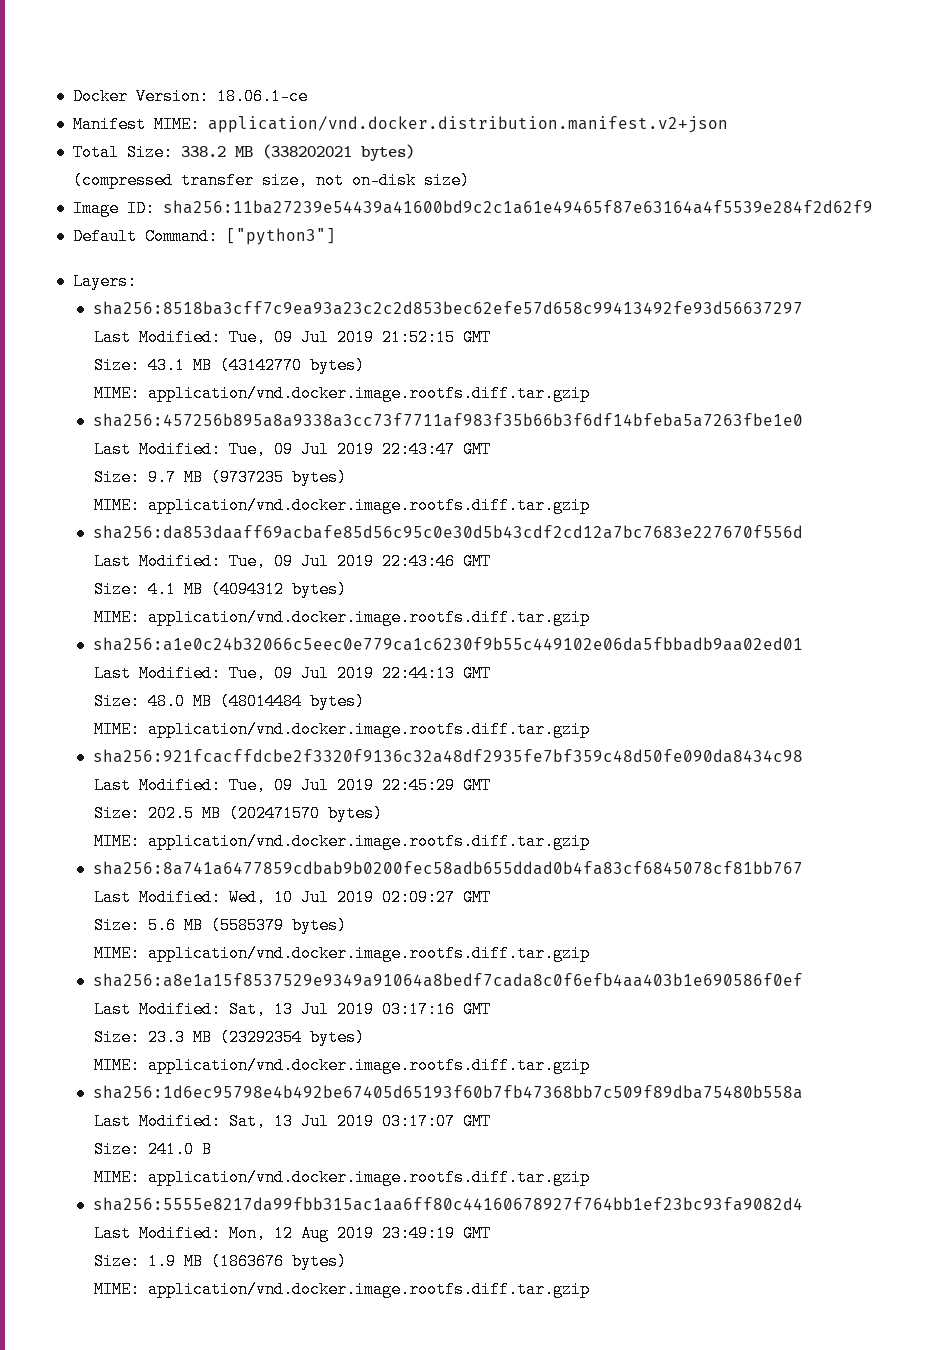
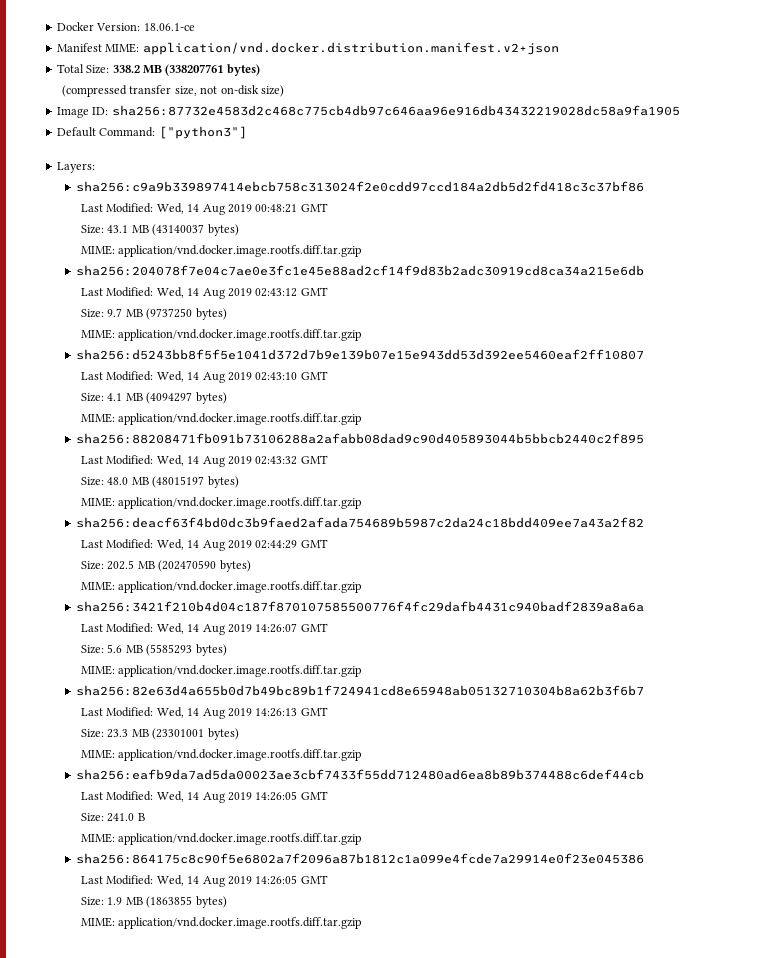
[261,144,352,159] (338202021 -> [165,64,224,76] (338207761
[162,200,873,214] sha256:11ba27239e54439a41600bd9c2c1a61e49465f87e63164a4f5539e284f2d62f9 -> [111,105,680,116] sha256:87732e4583d2c468c775cb4db97c646aa96e916db43432219028dc58a9fa1905
[93,301,804,315] [93,329,455,346] sha256:8518ba3cff7c9ea93a23c2c2d853bec62efe57d658c99413492fe93d56637297 // Last Modified: Tue, 09 Jul 2019 21:52:15 -> [75,181,644,192] [81,203,298,215] sha256:c9a9b339897414ebcb758c313024f2e0cdd97ccd184a2db5d2fd418c3c37bf86 // Last Modified: Wed, 14 Aug 2019 00:48:21
[219,357,365,374] [93,385,590,402] [93,413,804,427] [93,441,455,458] (43142770 bytes) // MIME: application/vnd.docker.image.rootfs.diff.tar.gzip // sha256:457256b895a8a9338a3cc73f7711af983f35b66b3f6df14bfeba5a7263fbe1e0 // Last Modified: Tue, 09 Jul 2019 22:43:47 -> [152,224,239,236] [81,245,362,257] [75,265,644,276] [81,287,298,299] (43140037 bytes) // MIME: application/vnd.docker.image.rootfs.diff.tar.gzip // sha256:204078f7e04c7ae0e3fc1e45e88ad2cf14f9d83b2adc30919cd8ca34a215e6db // Last Modified: Wed, 14 Aug 2019 02:43:12
[210,469,347,486] [93,497,590,514] [93,525,804,539] [93,553,455,570] (9737235 bytes) // MIME: application/vnd.docker.image.rootfs.diff.tar.gzip // sha256:da853daaff69acbafe85d56c95c0e30d5b43cdf2cd12a7bc7683e227670f556d // Last Modified: Tue, 09 Jul 2019 22:43:46 -> [146,308,227,320] [81,329,362,341] [75,349,644,360] [81,371,298,383] (9737250 bytes) // MIME: application/vnd.docker.image.rootfs.diff.tar.gzip // sha256:d5243bb8f5f5e1041d372d7b9e139b07e15e943dd53d392ee5460eaf2ff10807 // Last Modified: Wed, 14 Aug 2019 02:43:10
[210,581,347,598] [93,609,590,626] [93,637,804,651] [93,665,455,682] (4094312 bytes) // MIME: application/vnd.docker.image.rootfs.diff.tar.gzip // sha256:a1e0c24b32066c5eec0e779ca1c6230f9b55c449102e06da5fbbadb9aa02ed01 // Last Modified: Tue, 09 Jul 2019 22:44:13 -> [146,392,227,404] [81,413,362,425] [75,433,644,444] [81,455,298,467] (4094297 bytes) // MIME: application/vnd.docker.image.rootfs.diff.tar.gzip // sha256:88208471fb091b73106288a2afabb08dad9c90d405893044b5bbcb2440c2f895 // Last Modified: Wed, 14 Aug 2019 02:43:32
[219,693,365,710] [93,721,590,738] [93,749,804,763] [93,777,455,794] (48014484 bytes) // MIME: application/vnd.docker.image.rootfs.diff.tar.gzip // sha256:921fcacffdcbe2f3320f9136c32a48df2935fe7bf359c48d50fe090da8434c98 // Last Modified: Tue, 09 Jul 2019 22:45:29 -> [152,476,239,488] [81,497,362,509] [75,517,644,528] [81,539,298,551] (48015197 bytes) // MIME: application/vnd.docker.image.rootfs.diff.tar.gzip // sha256:deacf63f4bd0dc3b9faed2afada754689b5987c2da24c18bdd409ee7a43a2f82 // Last Modified: Wed, 14 Aug 2019 02:44:29
[228,805,383,822] [93,833,590,850] [93,861,804,875] [93,889,455,906] (202471570 bytes) // MIME: application/vnd.docker.image.rootfs.diff.tar.gzip // sha256:8a741a6477859cdbab9b0200fec58adb655ddad0b4fa83cf6845078cf81bb767 // Last Modified: Wed, 10 Jul 2019 02:09:27 -> [158,560,251,572] [81,581,362,593] [75,601,644,612] [81,623,298,635] (202470590 bytes) // MIME: application/vnd.docker.image.rootfs.diff.tar.gzip // sha256:3421f210b4d04c187f870107585500776f4fc29dafb4431c940badf2839a8a6a // Last Modified: Wed, 14 Aug 2019 14:26:07
[210,917,347,934] [93,945,590,962] [93,973,804,987] [93,1001,455,1018] (5585379 bytes) // MIME: application/vnd.docker.image.rootfs.diff.tar.gzip // sha256:a8e1a15f8537529e9349a91064a8bedf7cada8c0f6efb4aa403b1e690586f0ef // Last Modified: Sat, 13 Jul 2019 03:17:16 -> [146,644,227,656] [81,665,362,677] [75,685,644,696] [81,707,298,719] (5585293 bytes) // MIME: application/vnd.docker.image.rootfs.diff.tar.gzip // sha256:82e63d4a655b0d7b49bc89b1f724941cd8e65948ab05132710304b8a62b3f6b7 // Last Modified: Wed, 14 Aug 2019 14:26:13
[219,1029,365,1046] [93,1057,590,1074] [93,1085,804,1099] [93,1113,455,1130] (23292354 bytes) // MIME: application/vnd.docker.image.rootfs.diff.tar.gzip // sha256:1d6ec95798e4b492be67405d65193f60b7fb47368bb7c509f89dba75480b558a // Last Modified: Sat, 13 Jul 2019 03:17:07 -> [152,728,239,740] [81,749,362,761] [75,769,644,780] [81,791,298,803] (23301001 bytes) // MIME: application/vnd.docker.image.rootfs.diff.tar.gzip // sha256:eafb9da7ad5da00023ae3cbf7433f55dd712480ad6ea8b89b374488c6def44cb // Last Modified: Wed, 14 Aug 2019 14:26:05
[93,1197,804,1211] [93,1225,455,1242] sha256:5555e8217da99fbb315ac1aa6ff80c44160678927f764bb1ef23bc93fa9082d4 // Last Modified: Mon, 12 Aug 2019 23:49:19 -> [75,853,644,864] [81,875,298,887] sha256:864175c8c90f5e6802a7f2096a87b1812c1a099e4fcde7a29914e0f23e045386 // Last Modified: Wed, 14 Aug 2019 14:26:05
[210,1253,284,1270] (1863676 -> [146,896,193,908] (1863855

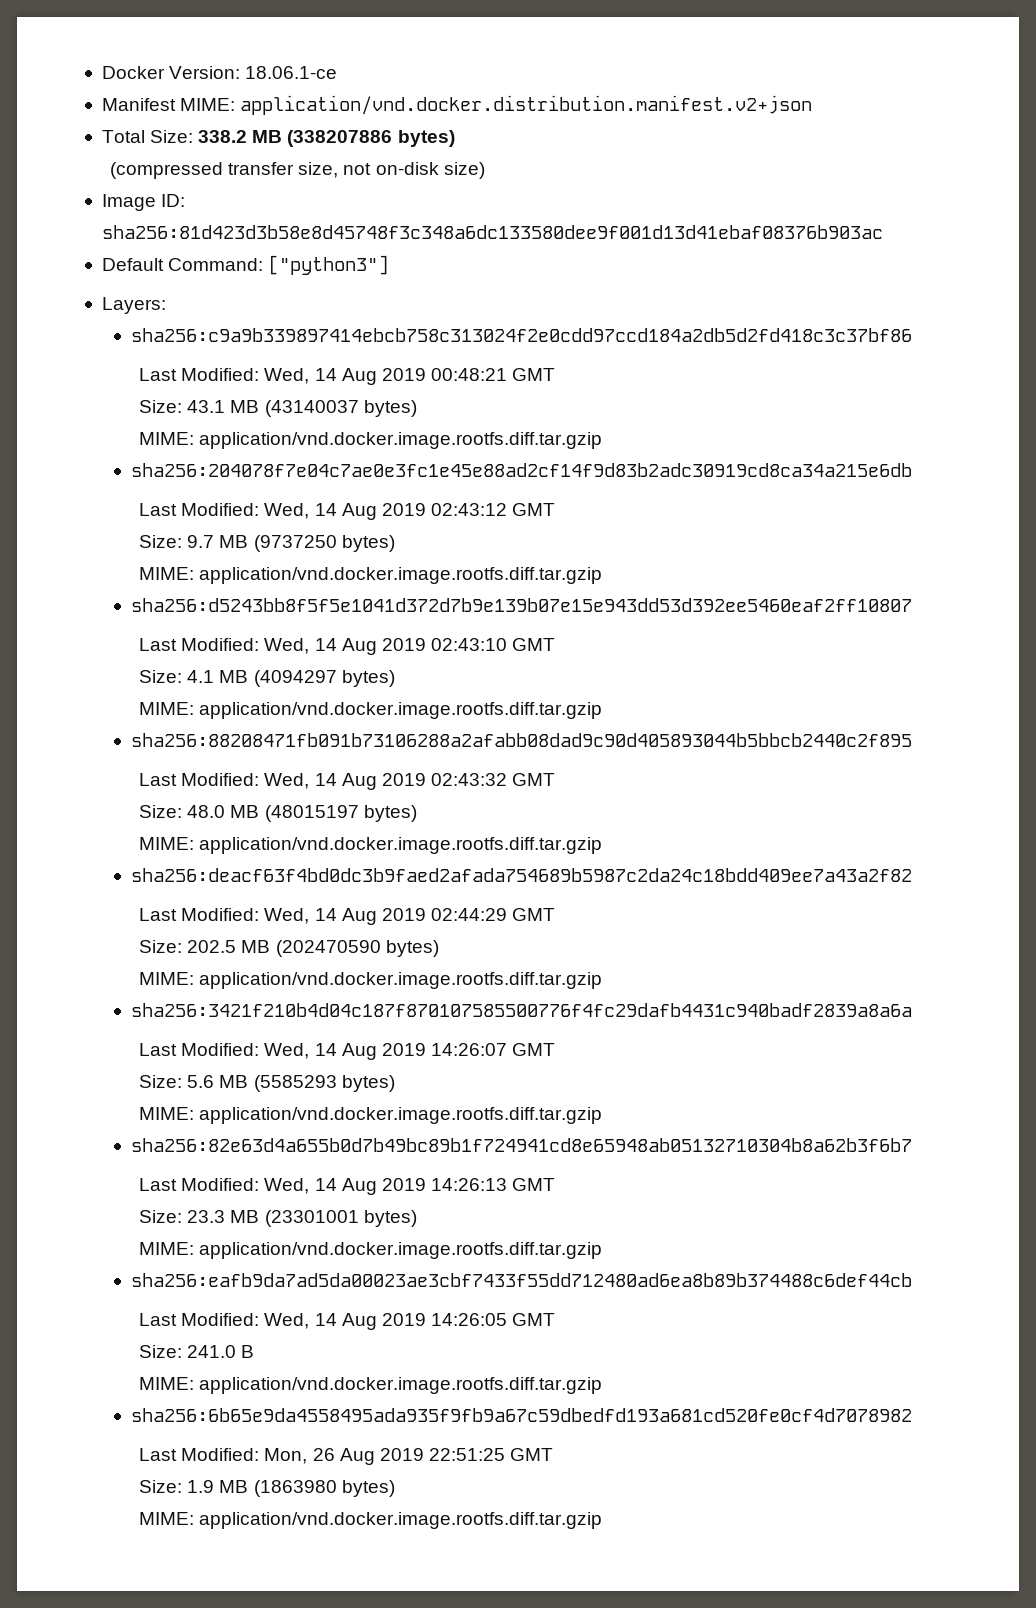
[165,64,224,76] (338207761 -> [287,130,393,147] (338207886
[111,105,680,116] sha256:87732e4583d2c468c775cb4db97c646aa96e916db43432219028dc58a9fa1905 -> [101,225,883,239] sha256:81d423d3b58e8d45748f3c348a6dc133580dee9f001d13d41ebaf08376b903ac
[75,853,644,864] [81,875,298,887] sha256:864175c8c90f5e6802a7f2096a87b1812c1a099e4fcde7a29914e0f23e045386 // Last Modified: Wed, 14 Aug 2019 14:26:05 -> [130,1408,912,1422] [139,1448,505,1465] sha256:6b65e9da4558495ada935f9fb9a67c59dbedfd193a681cd520fe0cf4d7078982 // Last Modified: Mon, 26 Aug 2019 22:51:25
[146,896,193,908] (1863855 -> [253,1480,337,1497] (1863980

